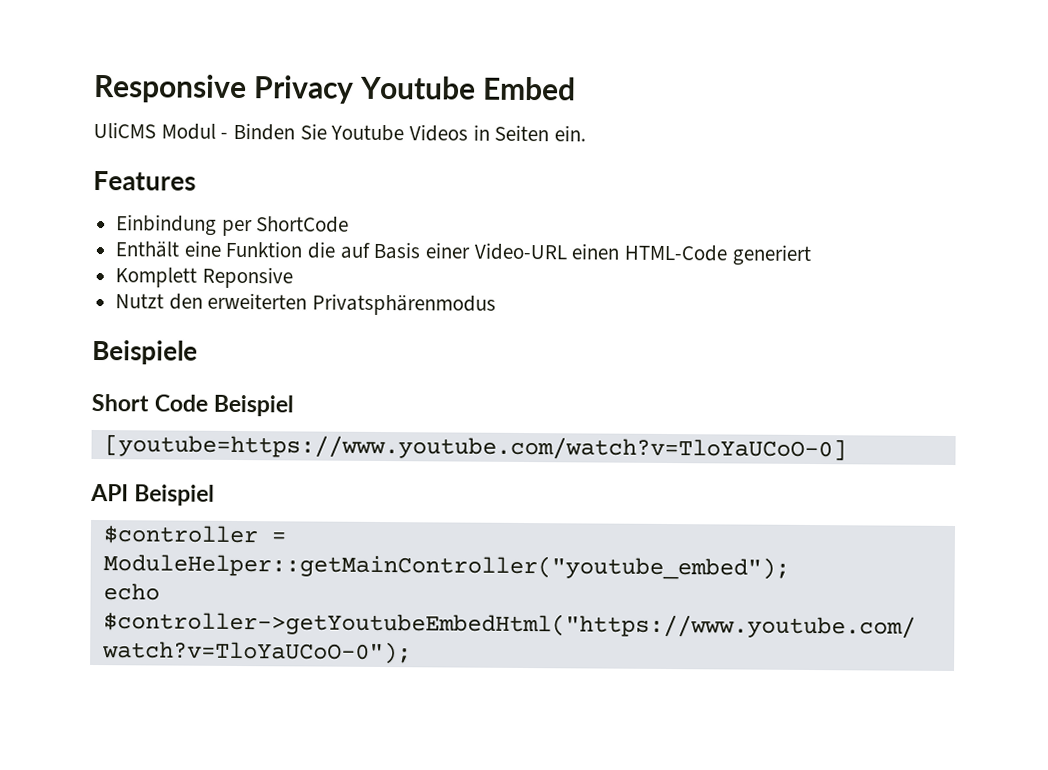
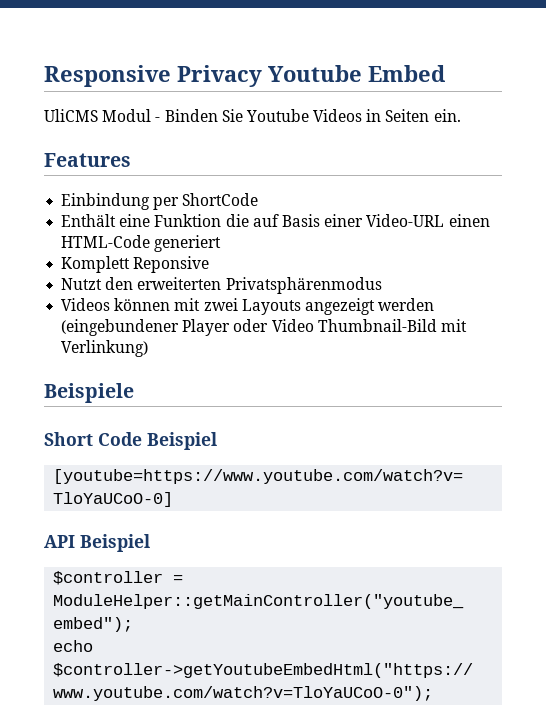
(497, 304) none -> [61,298,435,315] [61,319,467,336] [61,340,149,357] // Videos können mit zwei Layouts angezeigt werden (eingebundener Player oder Video Thumbnail-Bild mit Verlinkung)

